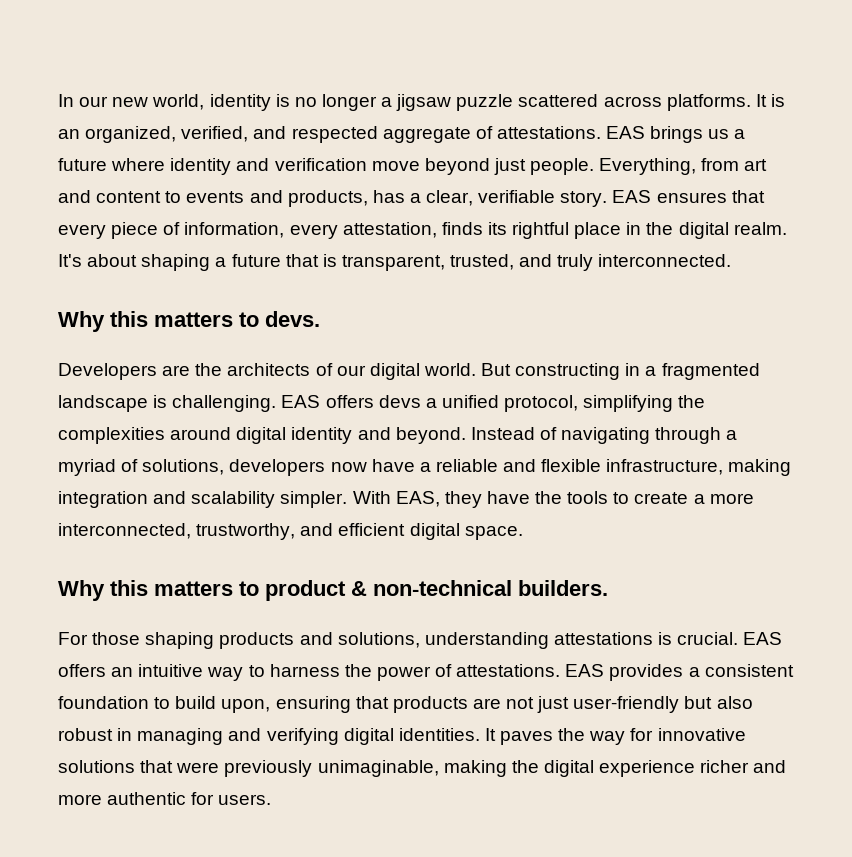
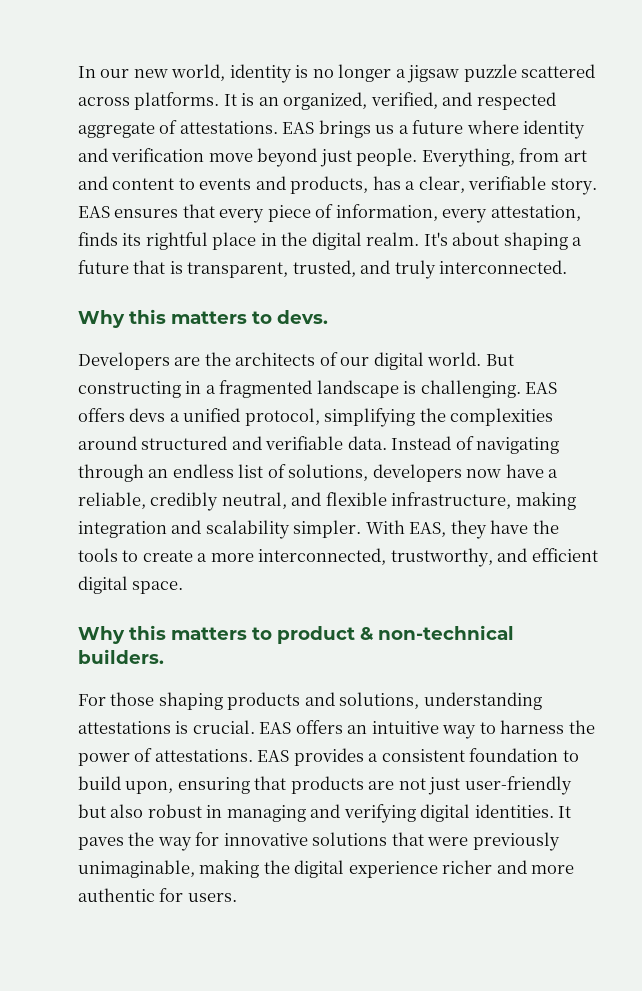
[236,427,466,444] digital identity and beyond. -> [141,436,387,450] structured and verifiable data.
[726,430,738,440] [58,459,116,476] a myriad -> [148,464,264,478] an endless list
[435,459,498,472] reliable -> [78,492,287,511] reliable, credibly neutral,

